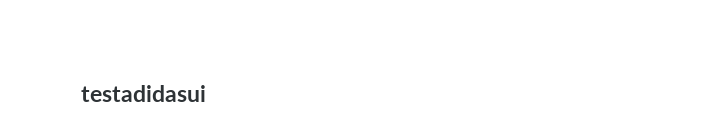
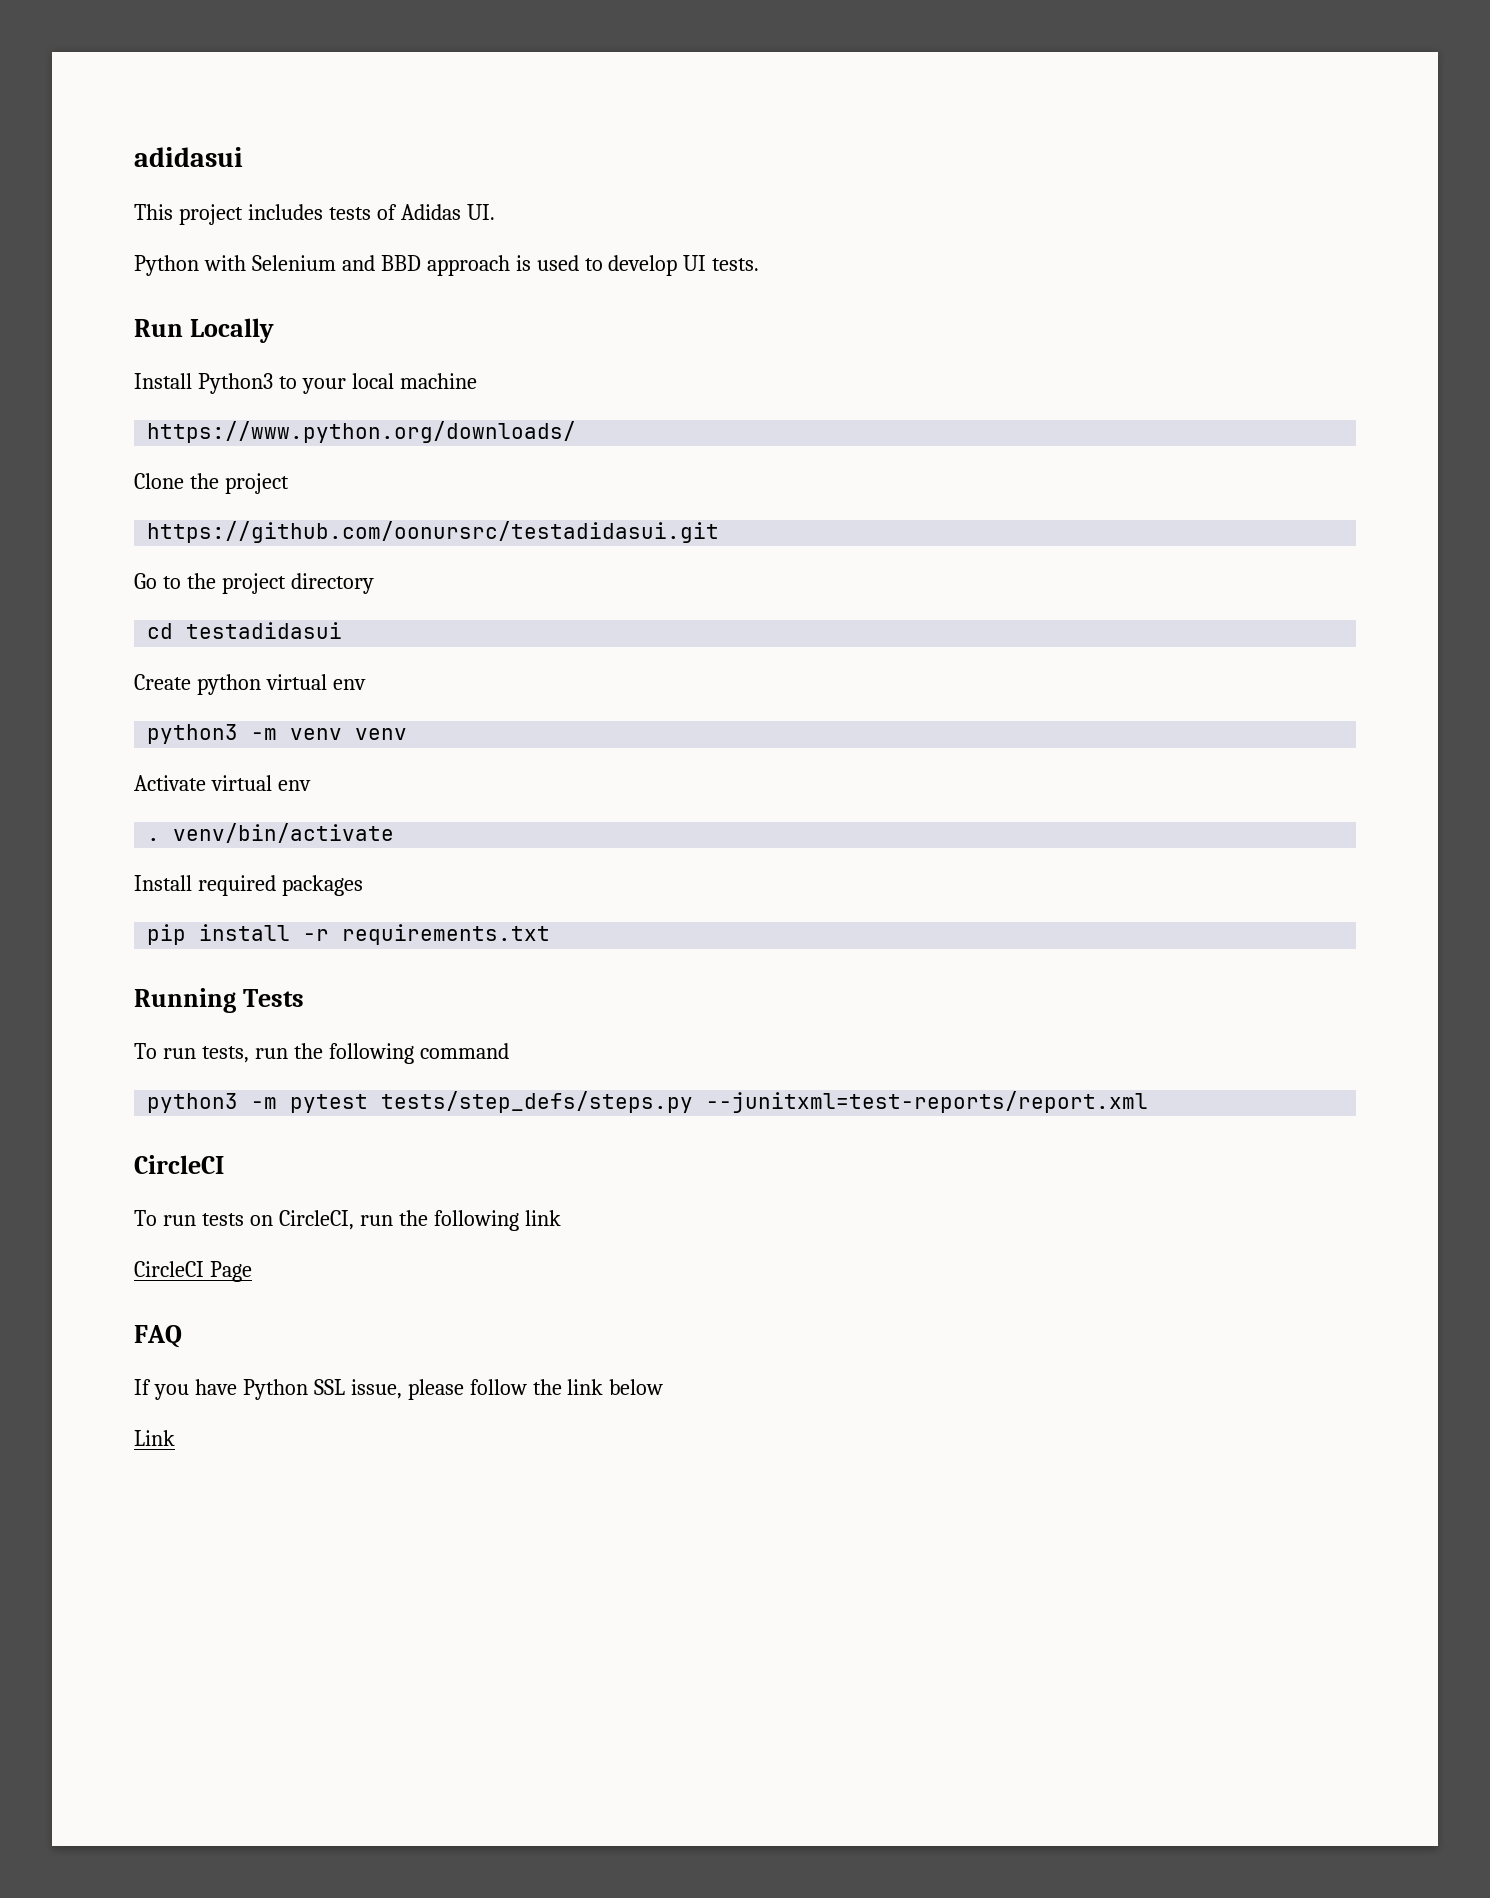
[81,85,206,102] testadidasui -> [134,147,243,167] [134,204,495,225] [134,255,760,276] [134,318,274,343] [134,373,477,394] [147,421,577,443] [134,473,289,494] [147,521,720,543] [134,573,374,594] [147,622,343,639] [134,674,366,695] [147,724,408,744] [134,775,311,791] [147,823,395,843] [134,875,363,896] [147,924,551,945] [134,988,304,1013] [134,1043,509,1064] [147,1091,1149,1113] [134,1155,224,1174] [134,1210,561,1231] [134,1261,252,1282] [134,1325,182,1348] [134,1379,664,1400] [134,1430,175,1446] adidasui // This project includes tests of Adidas UI. // Python with Selenium and BBD approach is used to develop UI tests. // Run Locally // Install Python3 to your local machine // https://www.python.org/downloads/ // Clone the project // https://github.com/oonursrc/testadidasui.git // Go to the project directory // cd testadidasui // Create python virtual env // python3 -m venv venv // Activate virtual env // . venv/bin/activate // Install required packages // pip install -r requirements.txt // Running Tests // To run tests, run the following command // python3 -m pytest tests/step_defs/steps.py --junitxml=test-reports/report.xml // CircleCI // To run tests on CircleCI, run the following link // CircleCI Page // FAQ // If you have Python SSL issue, please follow the link below // Link

